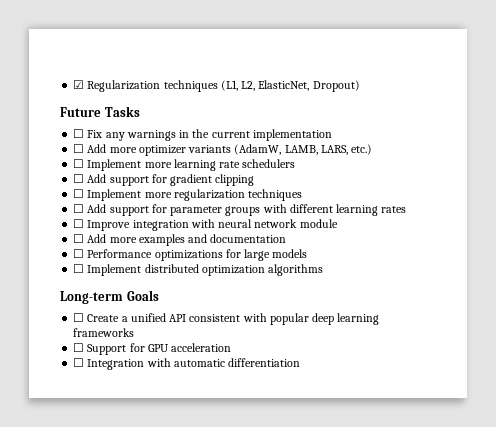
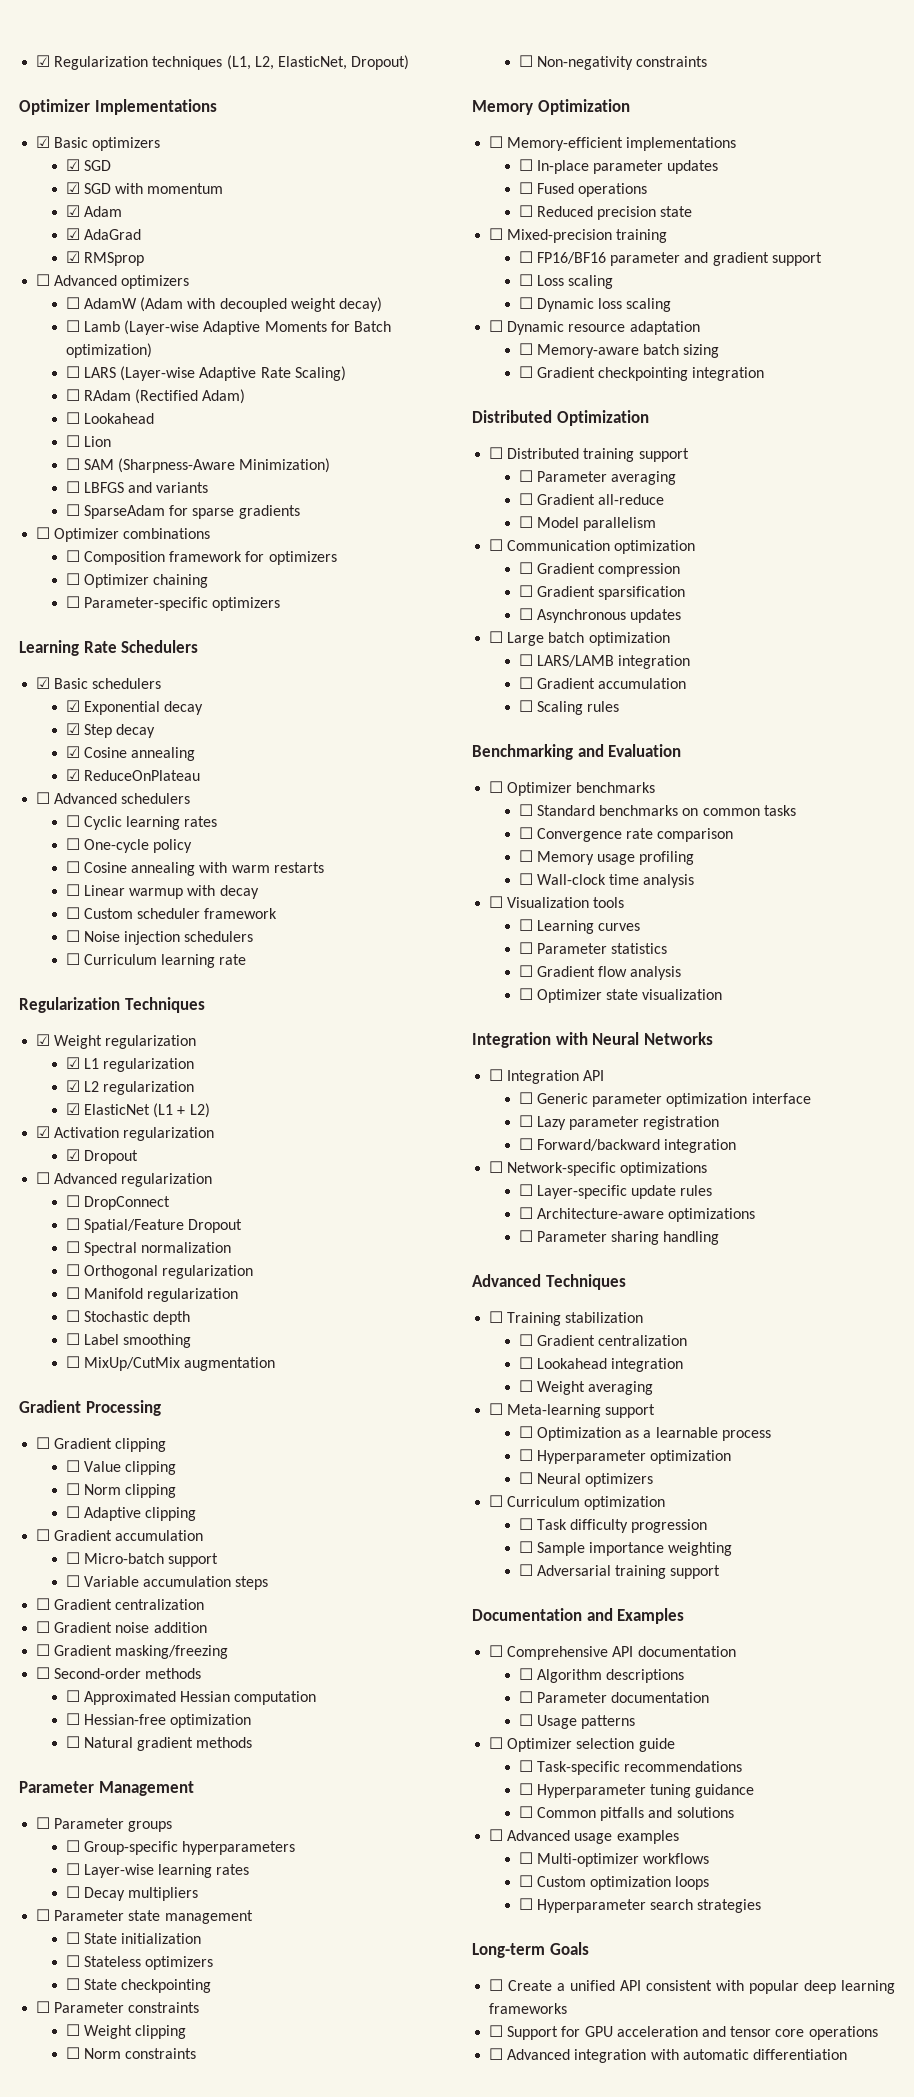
[60,106,140,117] [73,129,332,141] [73,144,373,156] [73,159,296,171] [73,174,255,186] [73,189,303,201] [73,204,407,216] [73,219,338,231] [73,234,287,246] [73,249,308,261] [73,264,324,276] Future Tasks // ☐ Fix any warnings in the current implementation // ☐ Add more optimizer variants (AdamW, LAMB, LARS, etc.) // ☐ Implement more learning rate schedulers // ☐ Add support for gradient clipping // ☐ Implement more regularization techniques // ☐ Add support for parameter groups with different learning rates // ☐ Improve integration with neural network module // ☐ Add more examples and documentation // ☐ Performance optimizations for large models // ☐ Implement distributed optimization algorithms -> [19,99,217,115] [36,136,161,151] [65,159,112,171] [65,182,224,194] [65,205,123,217] [65,228,142,240] [65,251,145,266] [36,274,190,289] [65,297,382,312] [65,320,391,335] [65,343,152,358] [65,366,346,381] [65,389,246,404] [65,412,155,424] [65,435,112,447] [65,458,331,473] [65,481,209,493] [65,504,300,519] [36,527,211,542] [65,550,337,565] [65,573,209,588] [65,596,281,611] [19,640,199,656] [36,677,162,689] [65,700,204,715] [65,723,156,738] [65,746,196,761] [65,769,201,781] [36,792,191,804] [65,815,218,830] [65,838,193,853] [65,861,324,876] [65,884,259,899] [65,907,278,919] [65,930,254,945] [65,953,247,968] [19,997,205,1013] [36,1034,197,1049] [65,1057,195,1072] [65,1080,195,1095] [65,1103,210,1118] [36,1126,215,1141] [65,1149,139,1164] [36,1172,213,1187] [65,1195,171,1210] [65,1218,243,1233] [65,1241,232,1256] [65,1264,254,1279] [65,1287,239,1302] [65,1310,191,1325] [65,1333,192,1348] [65,1356,276,1371] [19,1400,161,1416] [36,1437,167,1452] [65,1460,177,1475] [65,1483,177,1498] [65,1506,197,1521] [36,1529,204,1541] [65,1552,219,1567] [65,1575,269,1590] [36,1598,205,1610] [36,1621,207,1633] [36,1644,229,1659] [36,1667,202,1679] [65,1690,317,1705] [65,1713,252,1728] [65,1736,253,1751] [19,1781,194,1796] [36,1817,173,1832] [65,1840,296,1855] [65,1863,250,1878] [65,1886,199,1901] [36,1909,253,1924] [65,1932,202,1944] [65,1955,214,1970] [65,1978,212,1993] [36,2001,200,2013] [65,2024,187,2039] [65,2047,197,2059] [518,55,708,70] [472,99,630,115] [489,136,737,151] [518,159,719,174] [518,182,648,197] [518,205,693,220] [489,228,668,243] [518,251,822,266] [518,274,614,289] [518,297,672,312] [489,320,700,335] [518,343,720,358] [518,366,765,381] [472,410,649,426] [489,447,689,462] [518,470,677,485] [518,493,665,505] [518,516,657,531] [489,539,696,554] [518,562,681,577] [518,585,686,600] [518,608,682,623] [489,631,670,646] [518,654,691,669] [518,677,687,689] [518,700,620,715] [472,744,682,760] [489,781,656,796] [518,804,796,816] [518,827,734,842] [518,850,695,865] [518,873,695,888] [489,896,625,908] [518,919,641,934] [518,942,668,954] [518,965,682,980] [518,988,723,1003] [472,1032,713,1048] [489,1069,605,1084] [518,1092,811,1107] [518,1115,720,1130] [518,1138,737,1153] [489,1161,708,1176] [518,1184,713,1199] [518,1207,756,1222] [518,1230,720,1245] [472,1274,626,1290] [489,1311,644,1326] [518,1334,688,1346] [518,1357,684,1372] [518,1380,654,1395] [489,1403,656,1418] [518,1426,771,1441] [518,1449,732,1464] [518,1472,654,1487] [489,1495,666,1510] [518,1518,708,1533] [518,1541,733,1556] [518,1564,721,1579] [472,1608,685,1624] [489,1645,736,1660] [518,1668,685,1683] [518,1691,710,1703] [518,1714,636,1729] [489,1737,675,1752] [518,1760,743,1775] [518,1783,755,1798] [518,1806,734,1821] [489,1829,679,1844] [518,1852,710,1867] [518,1875,710,1890] [518,1898,762,1913] Optimizer Implementations // ☑ Basic optimizers // ☑ SGD // ☑ SGD with momentum // ☑ Adam // ☑ AdaGrad // ☑ RMSprop // ☐ Advanced optimizers // ☐ AdamW (Adam with decoupled weight decay) // ☐ Lamb (Layer-wise Adaptive Moments for Batch optimization) // ☐ LARS (Layer-wise Adaptive Rate Scaling) // ☐ RAdam (Rectified Adam) // ☐ Lookahead // ☐ Lion // ☐ SAM (Sharpness-Aware Minimization) // ☐ LBFGS and variants // ☐ SparseAdam for sparse gradients // ☐ Optimizer combinations // ☐ Composition framework for optimizers // ☐ Optimizer chaining // ☐ Parameter-specific optimizers // Learning Rate Schedulers // ☑ Basic schedulers // ☑ Exponential decay // ☑ Step decay // ☑ Cosine annealing // ☑ ReduceOnPlateau // ☐ Advanced schedulers // ☐ Cyclic learning rates // ☐ One-cycle policy // ☐ Cosine annealing with warm restarts // ☐ Linear warmup with decay // ☐ Custom scheduler framework // ☐ Noise injection schedulers // ☐ Curriculum learning rate // Regularization Techniques // ☑ Weight regularization // ☑ L1 regularization // ☑ L2 regularization // ☑ ElasticNet (L1 + L2) // ☑ Activation regularization // ☑ Dropout // ☐ Advanced regularization // ☐ DropConnect // ☐ Spatial/Feature Dropout // ☐ Spectral normalization // ☐ Orthogonal regularization // ☐ Manifold regularization // ☐ Stochastic depth // ☐ Label smoothing // ☐ MixUp/CutMix augmentation // Gradient Processing // ☐ Gradient clipping // ☐ Value clipping // ☐ Norm clipping // ☐ Adaptive clipping // ☐ Gradient accumulation // ☐ Micro-batch support // ☐ Variable accumulation steps // ☐ Gradient centralization // ☐ Gradient noise addition // ☐ Gradient masking/freezing // ☐ Second-order methods // ☐ Approximated Hessian computation // ☐ Hessian-free optimization // ☐ Natural gradient methods // Parameter Management // ☐ Parameter groups // ☐ Group-specific hyperparameters // ☐ Layer-wise learning rates // ☐ Decay multipliers // ☐ Parameter state management // ☐ State initialization // ☐ Stateless optimizers // ☐ State checkpointing // ☐ Parameter constraints // ☐ Weight clipping // ☐ Norm constraints // ☐ Non-negativity constraints // Memory Optimization // ☐ Memory-efficient implementations // ☐ In-place parameter updates // ☐ Fused operations // ☐ Reduced precision state // ☐ Mixed-precision training // ☐ FP16/BF16 parameter and gradient support // ☐ Loss scaling // ☐ Dynamic loss scaling // ☐ Dynamic resource adaptation // ☐ Memory-aware batch sizing // ☐ Gradient checkpointing integration // Distributed Optimization // ☐ Distributed training support // ☐ Parameter averaging // ☐ Gradient all-reduce // ☐ Model parallelism // ☐ Communication optimization // ☐ Gradient compression // ☐ Gradient sparsification // ☐ Asynchronous updates // ☐ Large batch optimization // ☐ LARS/LAMB integration // ☐ Gradient accumulation // ☐ Scaling rules // Benchmarking and Evaluation // ☐ Optimizer benchmarks // ☐ Standard benchmarks on common tasks // ☐ Convergence rate comparison // ☐ Memory usage profiling // ☐ Wall-clock time analysis // ☐ Visualization tools // ☐ Learning curves // ☐ Parameter statistics // ☐ Gradient flow analysis // ☐ Optimizer state visualization // Integration with Neural Networks // ☐ Integration API // ☐ Generic parameter optimization interface // ☐ Lazy parameter registration // ☐ Forward/backward integration // ☐ Network-specific optimizations // ☐ Layer-specific update rules // ☐ Architecture-aware optimizations // ☐ Parameter sharing handling // Advanced Techniques // ☐ Training stabilization // ☐ Gradient centralization // ☐ Lookahead integration // ☐ Weight averaging // ☐ Meta-learning support // ☐ Optimization as a learnable process // ☐ Hyperparameter optimization // ☐ Neural optimizers // ☐ Curriculum optimization // ☐ Task difficulty progression // ☐ Sample importance weighting // ☐ Adversarial training support // Documentation and Examples // ☐ Comprehensive API documentation // ☐ Algorithm descriptions // ☐ Parameter documentation // ☐ Usage patterns // ☐ Optimizer selection guide // ☐ Task-specific recommendations // ☐ Hyperparameter tuning guidance // ☐ Common pitfalls and solutions // ☐ Advanced usage examples // ☐ Multi-optimizer workflows // ☐ Custom optimization loops // ☐ Hyperparameter search strategies
[73,358,145,370] // ☐ Integration -> [701,2026,878,2040] [489,2048,647,2063] and tensor core operations // ☐ Advanced integration

